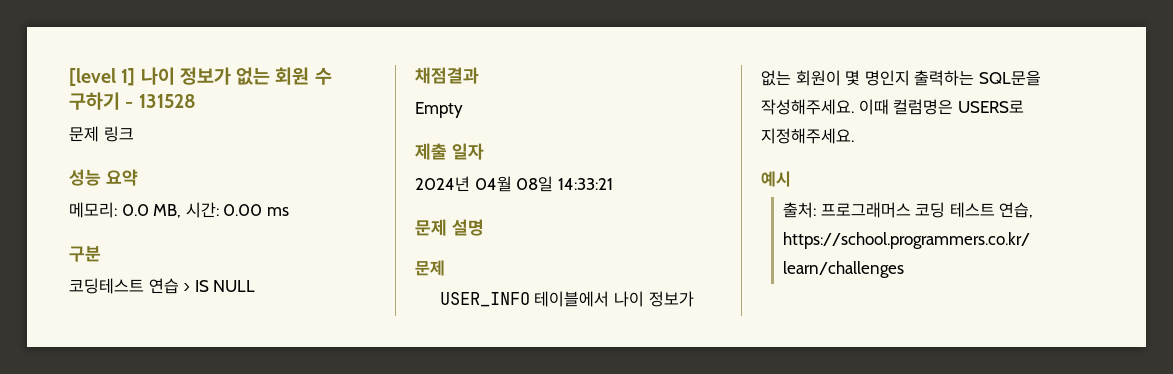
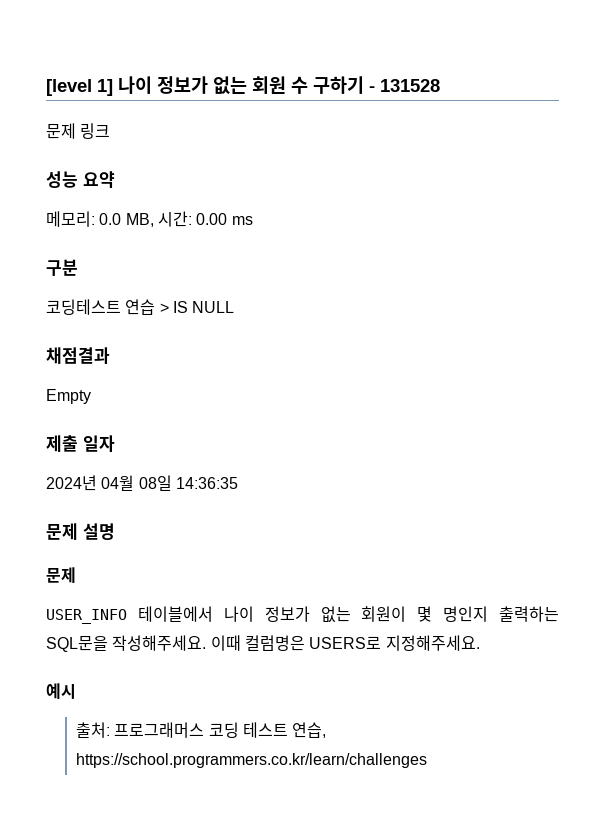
[557,178,613,190] 14:33:21 -> [175,477,238,489] 14:36:35

